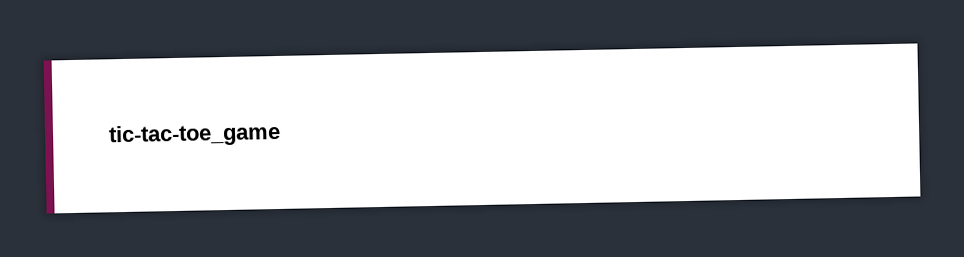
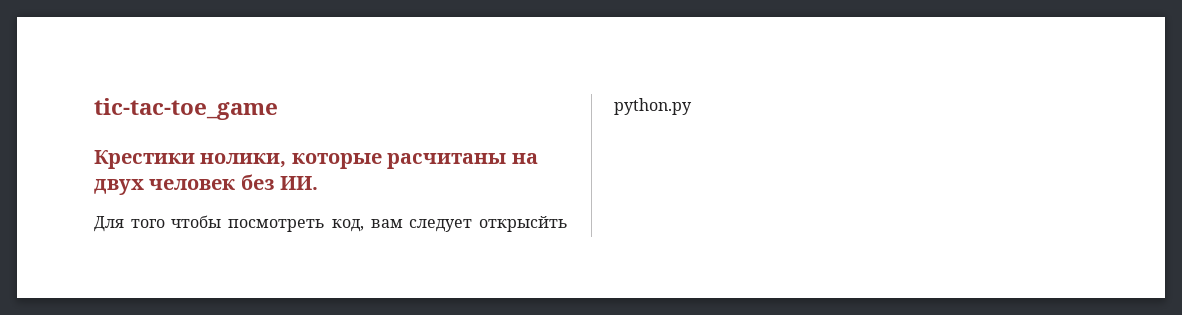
(281, 135) none -> [94,150,538,169] [94,174,319,195] [94,215,568,232] [614,98,692,115] // Крестики нолики, которые расчитаны на двух человек без ИИ. // Для того чтобы посмотреть код, вам следует открыcйть python.py

